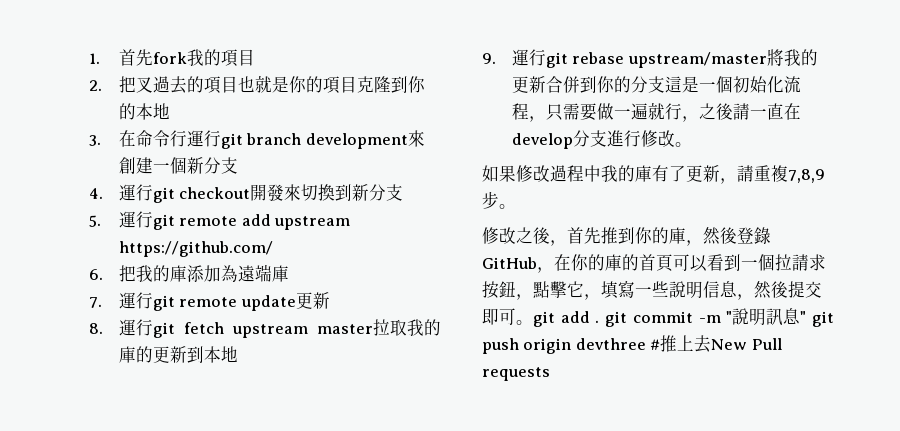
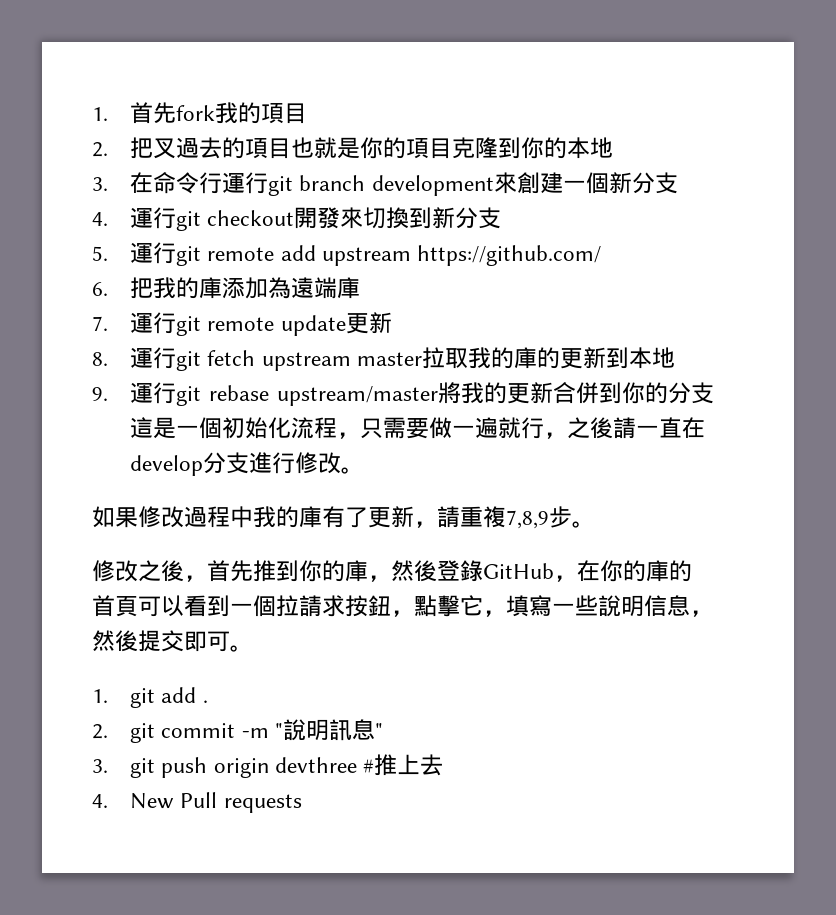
(533, 322) none -> [92,689,108,703] // 1.
(600, 321) none -> [92,724,108,739] // 2.
(807, 317) none -> [92,759,108,773] // 3.
(712, 344) none -> [92,794,108,808] // 4.

